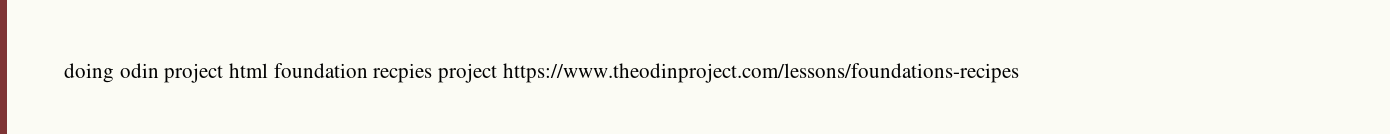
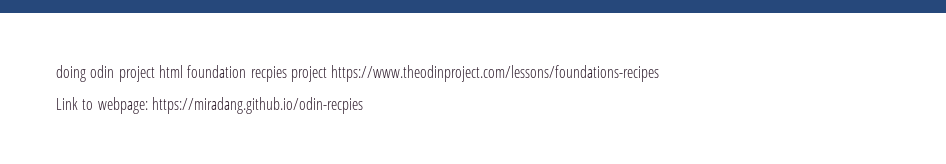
(1019, 73) none -> [56,97,363,114] // Link to webpage: https://miradang.github.io/odin-recpies

